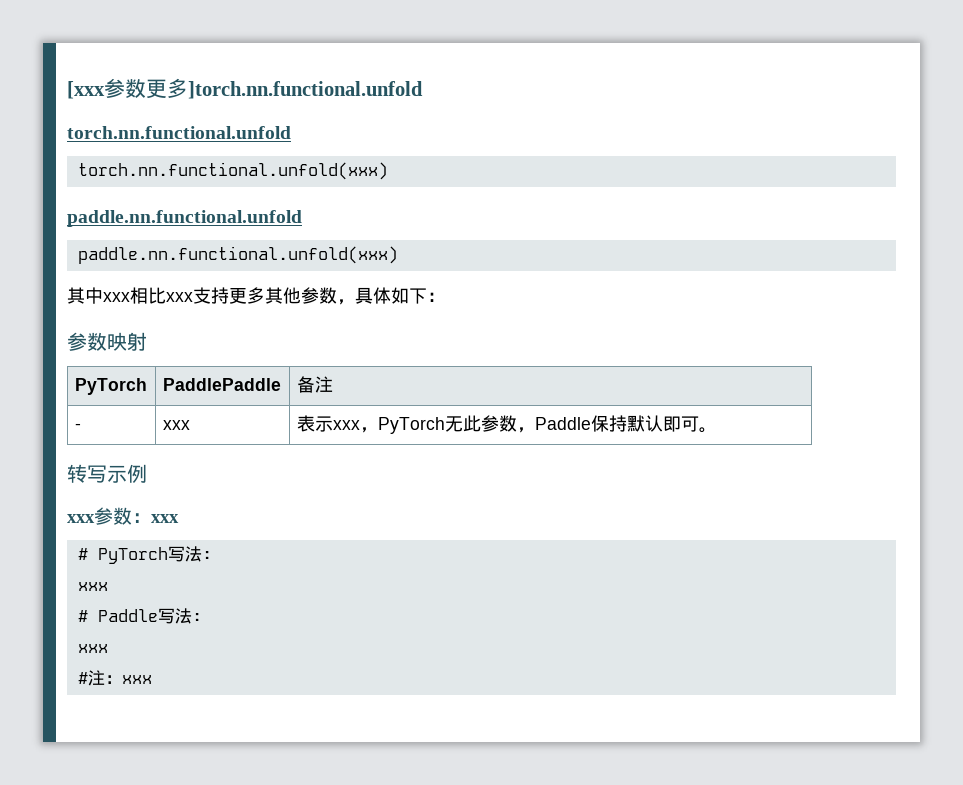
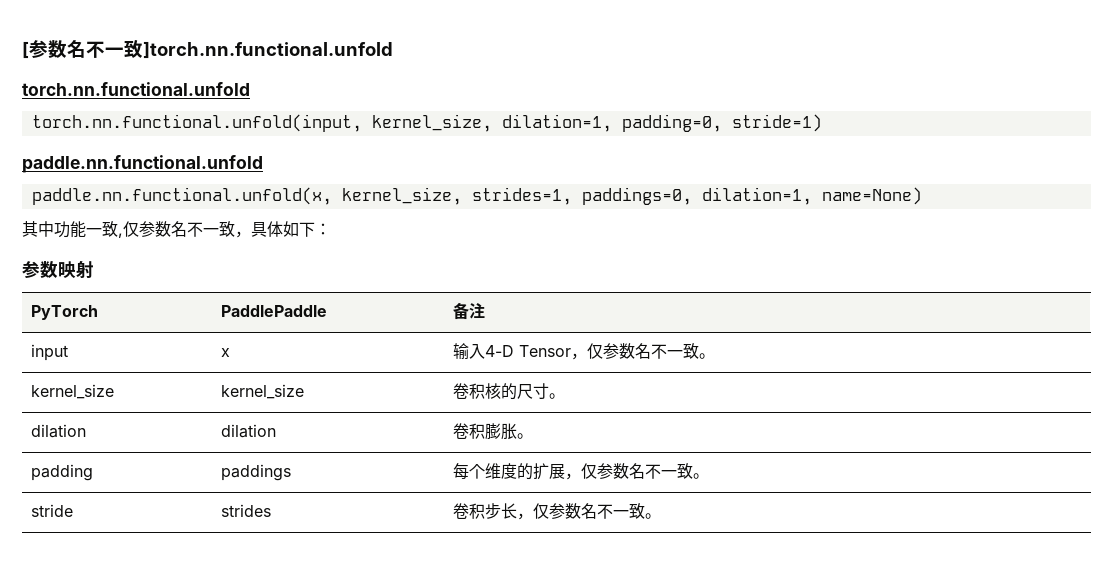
[67,78,423,99] [67,126,291,139] [77,162,388,180] [67,210,302,227] [77,246,398,264] [67,287,337,304] [xxx参数更多]torch.nn.functional.unfold // torch.nn.functional.unfold // torch.nn.functional.unfold(xxx) // paddle.nn.functional.unfold // paddle.nn.functional.unfold(xxx) // 其中xxx相比xxx支持更多其他参数 -> [22,40,393,59] [22,82,250,96] [31,114,822,132] [22,155,263,173] [31,187,922,205] [22,221,235,238] [参数名不一致]torch.nn.functional.unfold // torch.nn.functional.unfold // torch.nn.functional.unfold(input, kernel_size, dilation=1, padding=0, stride=1) // paddle.nn.functional.unfold // paddle.nn.functional.unfold(x, kernel_size, strides=1, paddings=0, dilation=1, name=None) // 其中功能一致,仅参数名不一致
[74,423,81,430] [162,420,190,430] [296,415,717,434] [67,464,147,483] [67,507,179,525] [77,546,212,564] [77,582,108,591] [77,608,202,624] [77,644,108,653] [77,670,152,686] - | xxx | 表示xxx，PyTorch无此参数，Paddle保持默认即可。 // 转写示例 // xxx参数：xxx // # PyTorch写法: // xxx // # Paddle写法: // xxx // #注：xxx -> [31,344,69,361] [221,348,231,357] [453,343,716,360] [31,384,115,399] [221,384,305,399] [453,383,566,400] [31,424,87,438] [221,424,277,438] [453,423,534,440] [31,464,94,481] [221,464,292,481] [453,463,710,480] [31,504,74,517] [221,504,272,517] [453,503,662,520] input | x | 输入4-D Tensor，仅参数名不一致。 // kernel_size | kernel_size | 卷积核的尺寸。 // dilation | dilation | 卷积膨胀。 // padding | paddings | 每个维度的扩展，仅参数名不一致。 // stride | strides | 卷积步长，仅参数名不一致。

